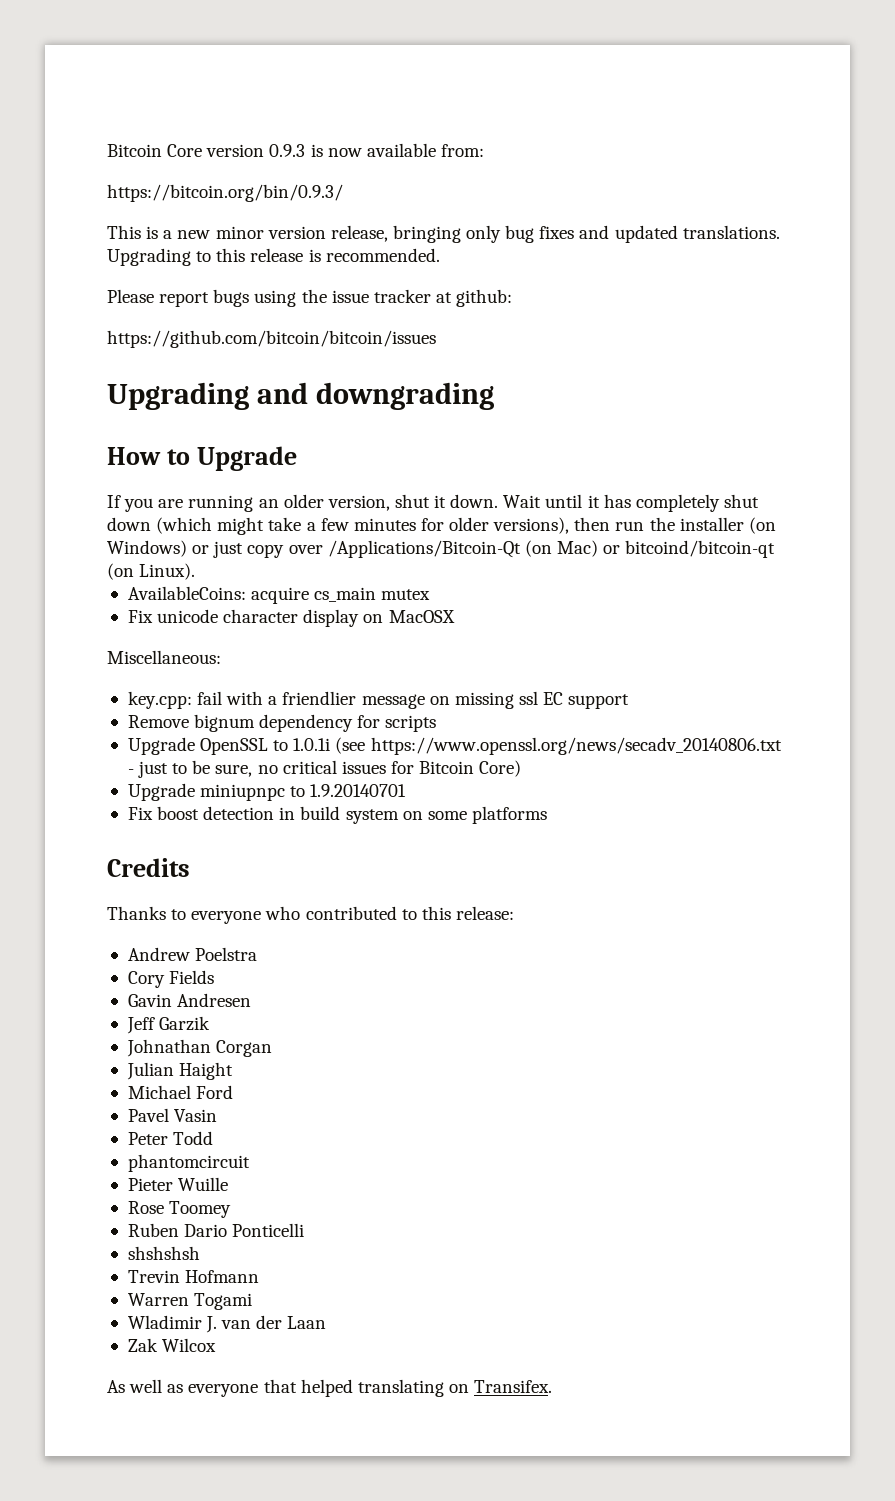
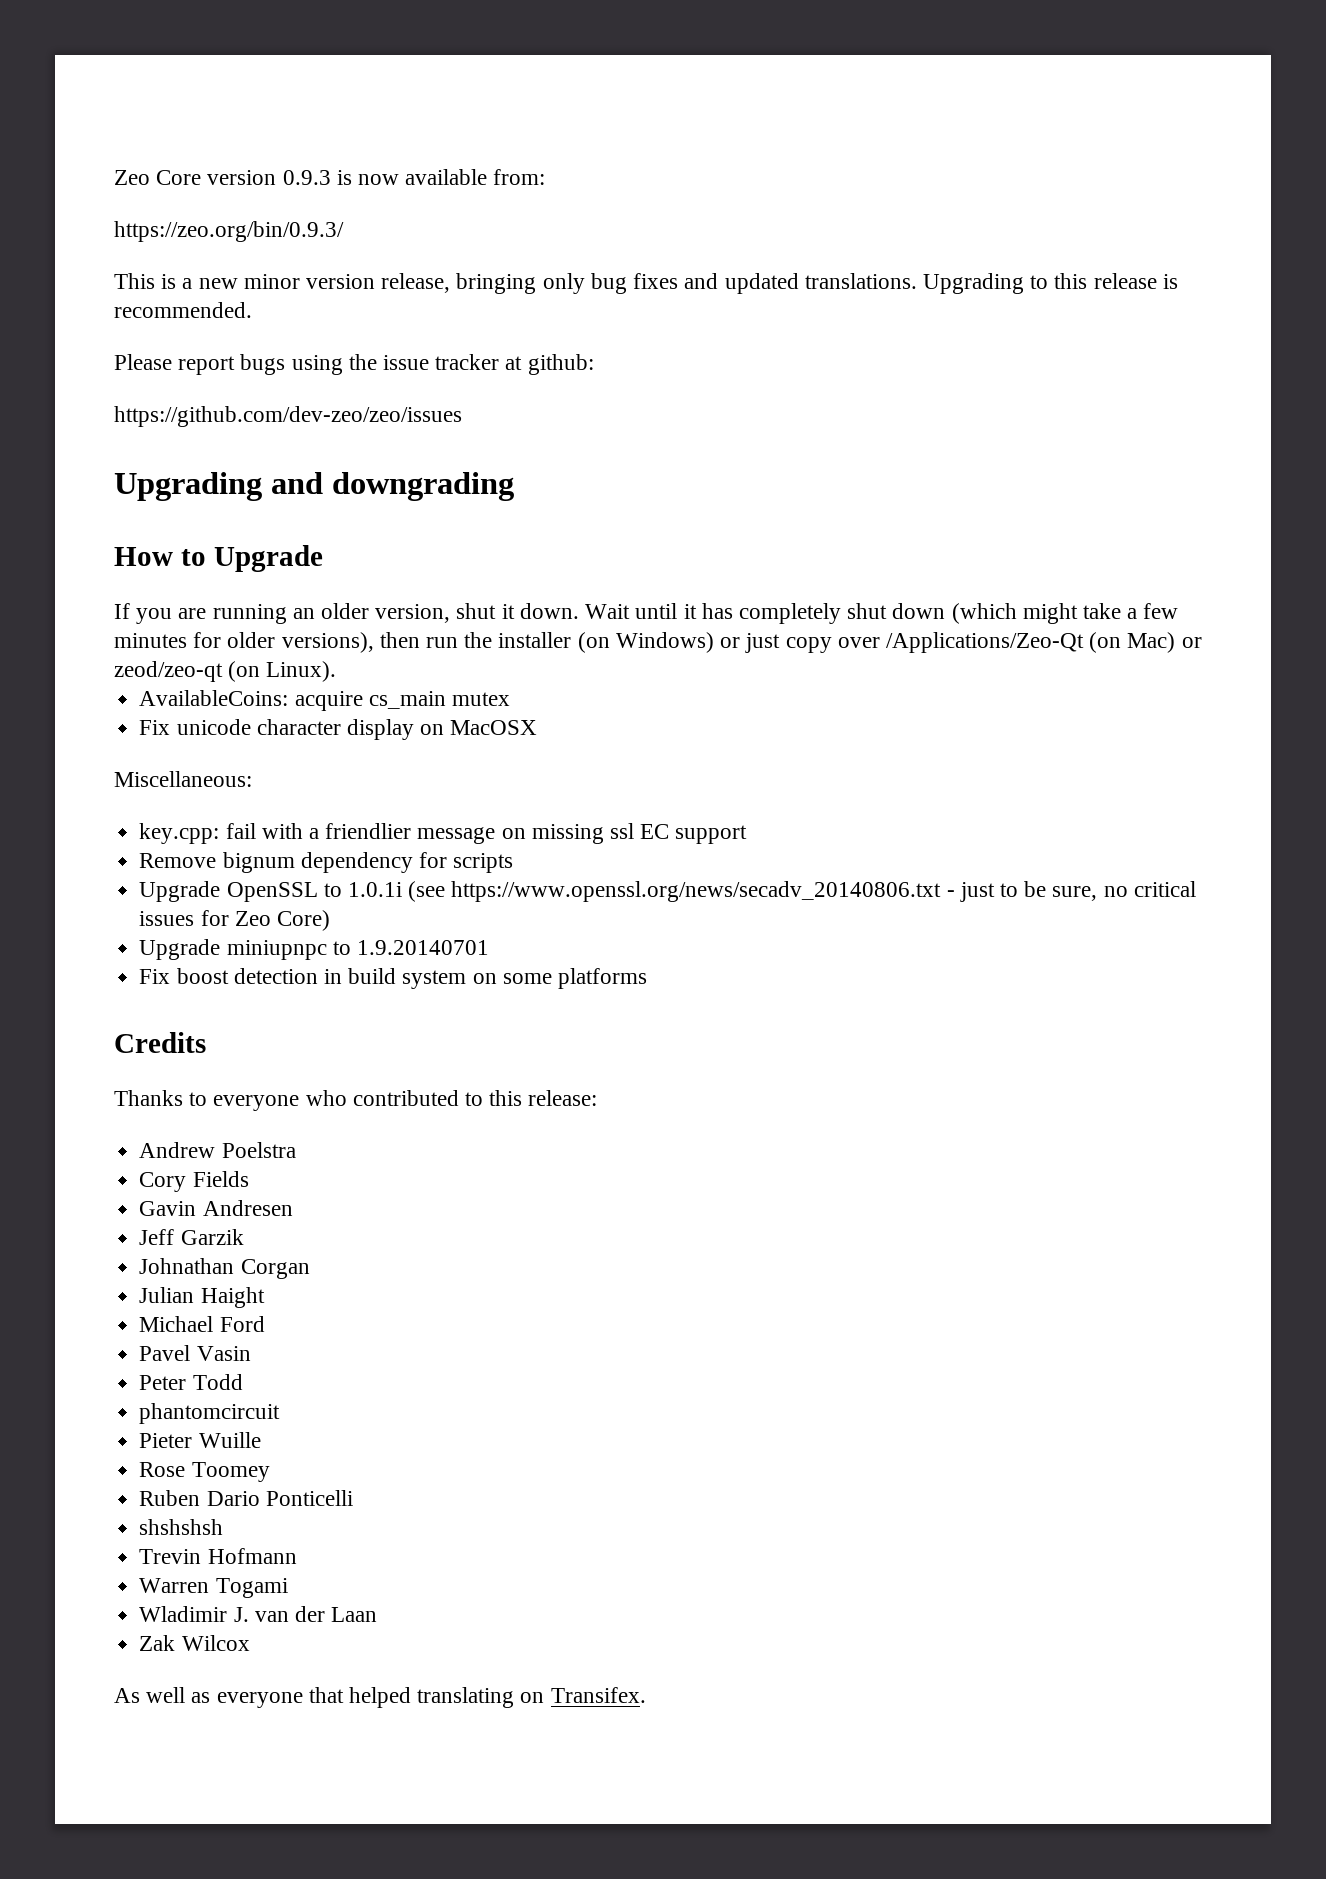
[107,144,162,157] Bitcoin -> [114,170,150,185] Zeo
[107,184,343,202] https://bitcoin.org/bin/0.9.3/ -> [114,221,344,242] https://zeo.org/bin/0.9.3/
[107,330,436,348] https://github.com/bitcoin/bitcoin/issues -> [114,406,462,427] https://github.com/dev-zeo/zeo/issues
[327,540,521,558] /Applications/Bitcoin-Qt -> [885,632,1084,653] /Applications/Zeo-Qt
[625,540,776,558] bitcoind/bitcoin-qt -> [114,661,223,682] zeod/zeo-qt
[419,761,475,774] Bitcoin -> [234,911,271,926] Zeo

